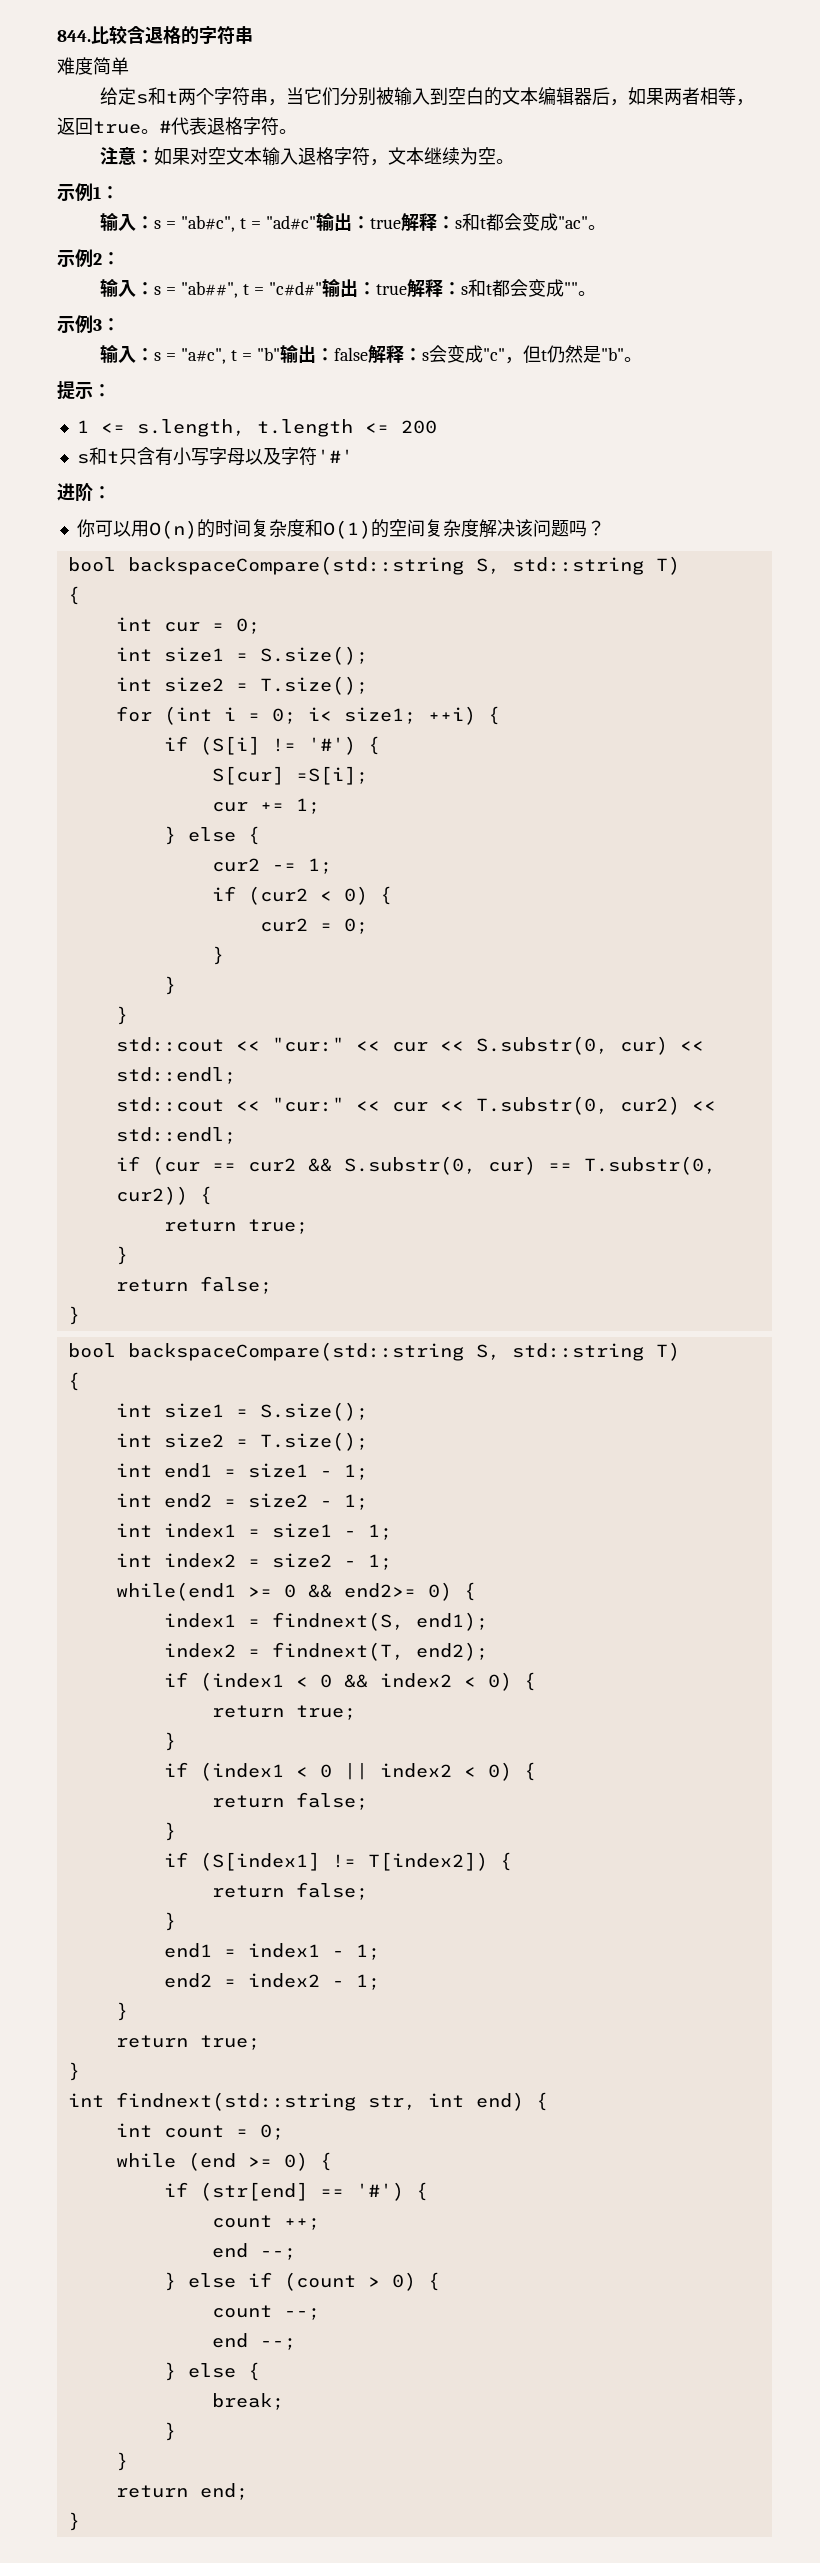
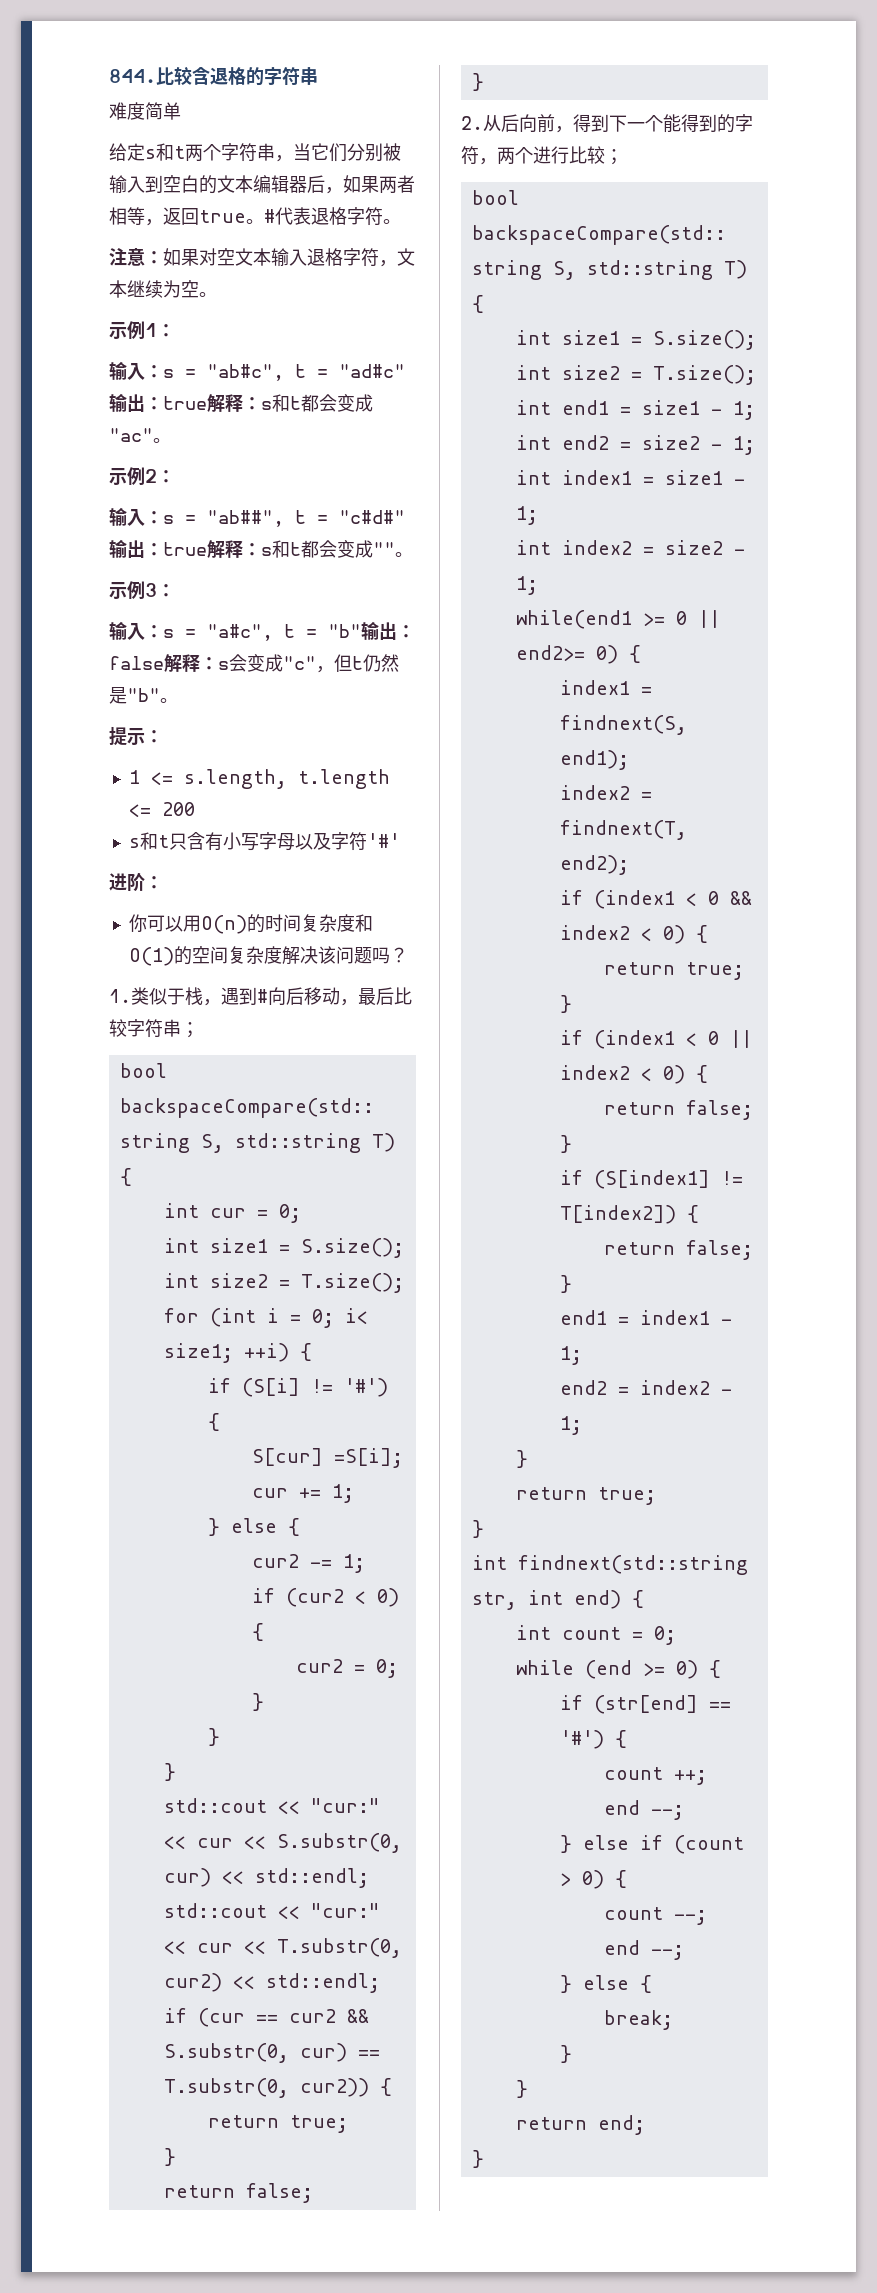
(605, 528) none -> [109,987,412,1006] [109,1019,199,1038] // 1.类似于栈，遇到#向后移动，最后比较字符串；
(80, 1315) none -> [461,114,753,133] [461,146,623,165] // 2.从后向前，得到下一个能得到的字符，两个进行比较；
[307,1584,332,1598] && -> [697,610,720,628] ||

